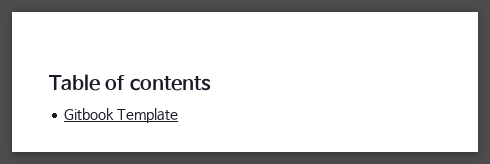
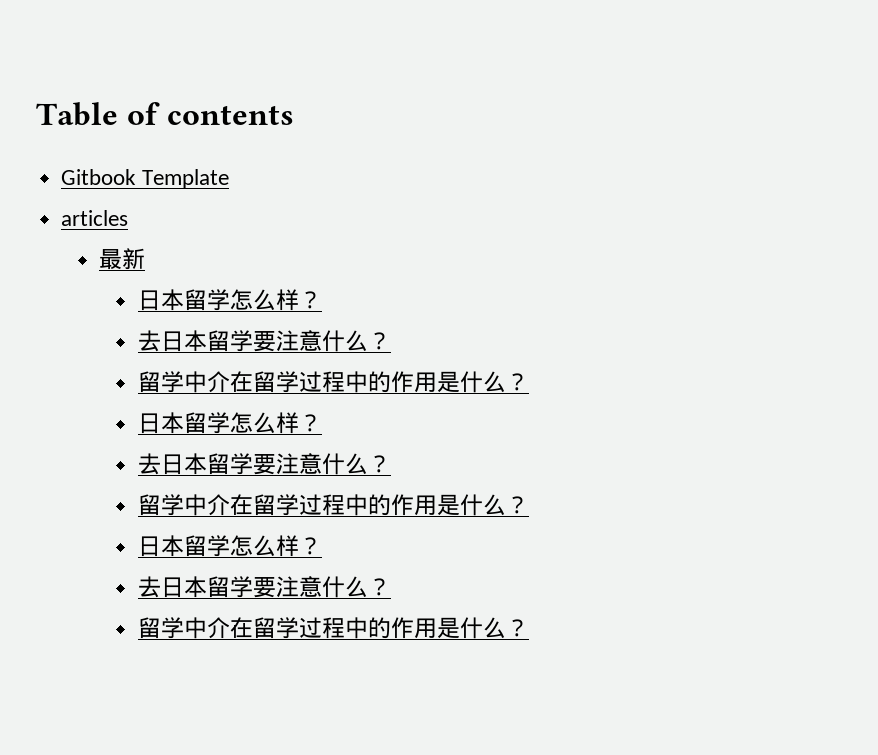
(179, 115) none -> [61,210,129,226] [99,248,146,270] [137,289,322,311] [137,330,391,352] [137,371,529,393] [137,412,322,434] [137,453,391,475] [137,494,529,516] [137,535,322,557] [137,576,391,598] [137,617,529,639] // articles // 最新 // 日本留学怎么样？ // 去日本留学要注意什么？ // 留学中介在留学过程中的作用是什么？ // 日本留学怎么样？ // 去日本留学要注意什么？ // 留学中介在留学过程中的作用是什么？ // 日本留学怎么样？ // 去日本留学要注意什么？ // 留学中介在留学过程中的作用是什么？

